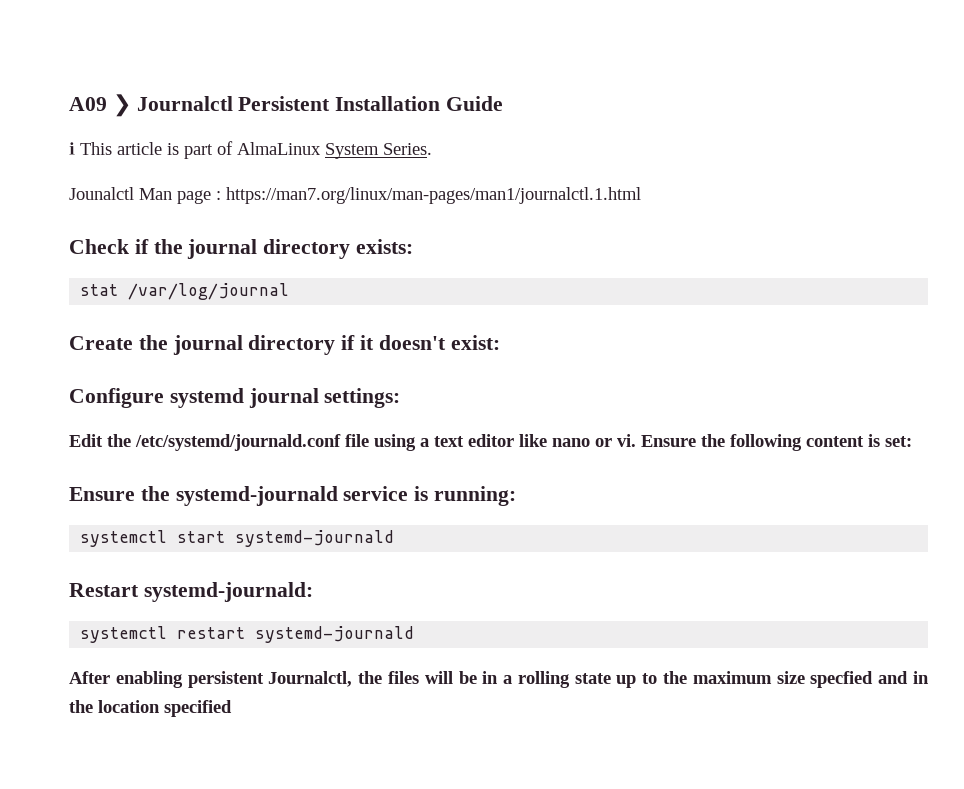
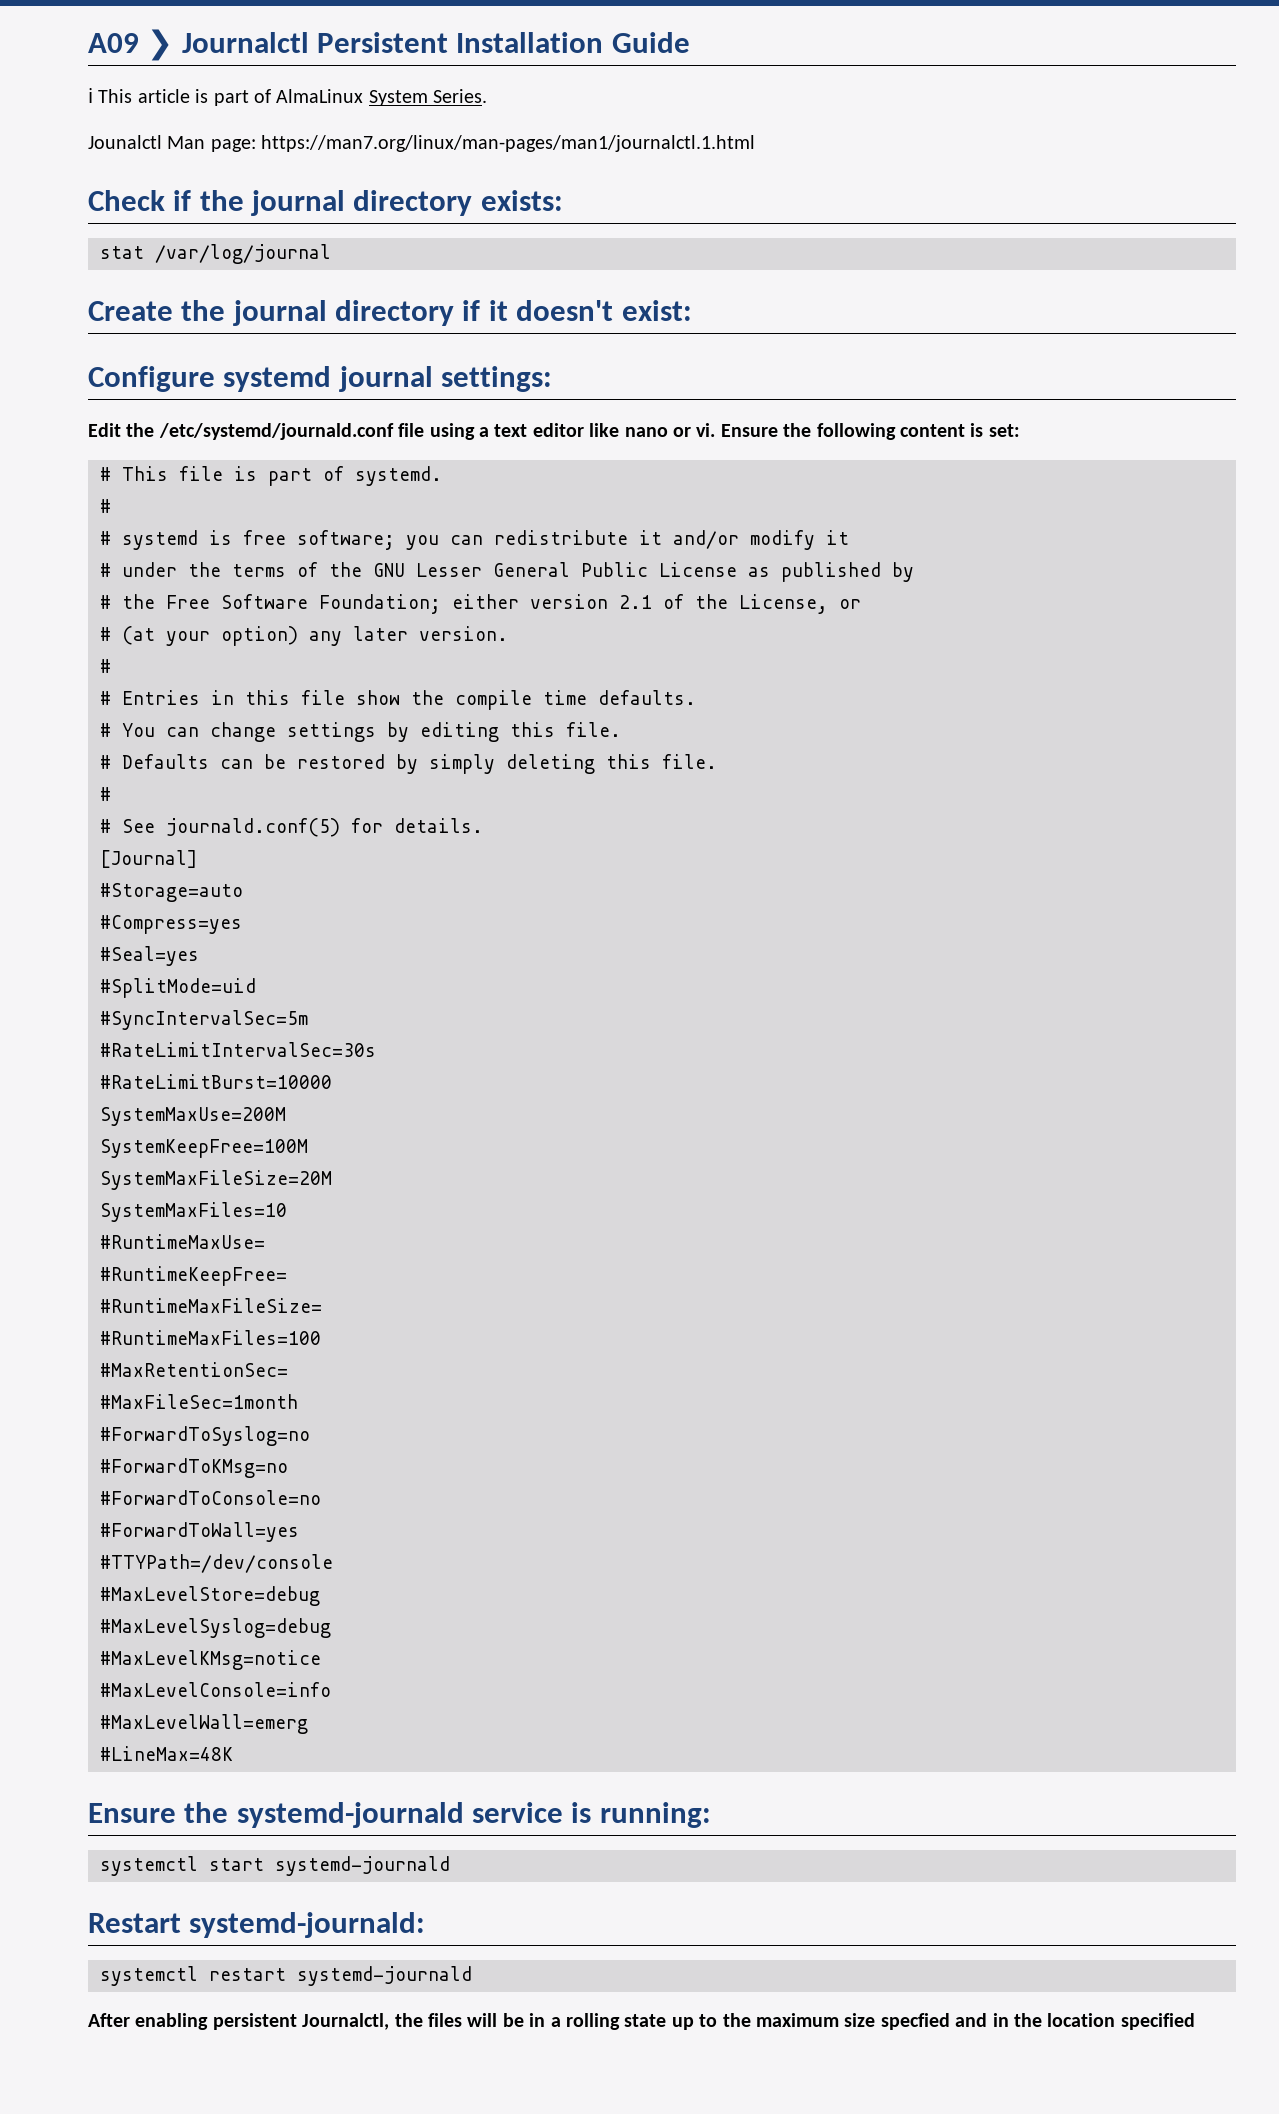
[177,190,221,204] page : -> [210,139,256,152] page:
(912, 441) none -> [100,466,442,486] [100,499,111,513] [100,530,849,550] [100,562,914,582] [100,594,861,614] [100,626,508,646] [100,659,111,673] [100,690,696,710] [100,722,621,742] [100,754,717,774] [100,787,111,801] [100,818,483,837] [100,850,197,868] [100,883,243,902] [100,915,242,934] [100,946,199,966] [100,978,256,998] [100,1010,308,1030] [100,1042,376,1057] [100,1074,332,1089] [100,1107,286,1126] [100,1139,308,1158] [100,1170,332,1190] [100,1202,287,1222] [100,1234,265,1249] [100,1266,287,1286] [100,1298,322,1313] [100,1330,321,1345] [100,1362,288,1377] [100,1394,298,1409] [100,1426,310,1446] [100,1458,288,1478] [100,1490,321,1505] [100,1522,299,1542] [100,1554,333,1573] [100,1586,320,1606] [100,1618,331,1638] [100,1650,321,1670] [100,1682,331,1697] [100,1714,308,1734] [100,1746,233,1761] // # This file is part of systemd. // # // # systemd is free software; you can redistribute it and/or modify it // # under the terms of the GNU Lesser General Public License as published by // # the Free Software Foundation; either version 2.1 of the License, or // # (at your option) any later version. // # // # Entries in this file show the compile time defaults. // # You can change settings by editing this file. // # Defaults can be restored by simply deleting this file. // # // # See journald.conf(5) for details. // [Journal] // #Storage=auto // #Compress=yes // #Seal=yes // #SplitMode=uid // #SyncIntervalSec=5m // #RateLimitIntervalSec=30s // #RateLimitBurst=10000 // SystemMaxUse=200M // SystemKeepFree=100M // SystemMaxFileSize=20M // SystemMaxFiles=10 // #RuntimeMaxUse= // #RuntimeKeepFree= // #RuntimeMaxFileSize= // #RuntimeMaxFiles=100 // #MaxRetentionSec= // #MaxFileSec=1month // #ForwardToSyslog=no // #ForwardToKMsg=no // #ForwardToConsole=no // #ForwardToWall=yes // #TTYPath=/dev/console // #MaxLevelStore=debug // #MaxLevelSyslog=debug // #MaxLevelKMsg=notice // #MaxLevelConsole=info // #MaxLevelWall=emerg // #LineMax=48K

